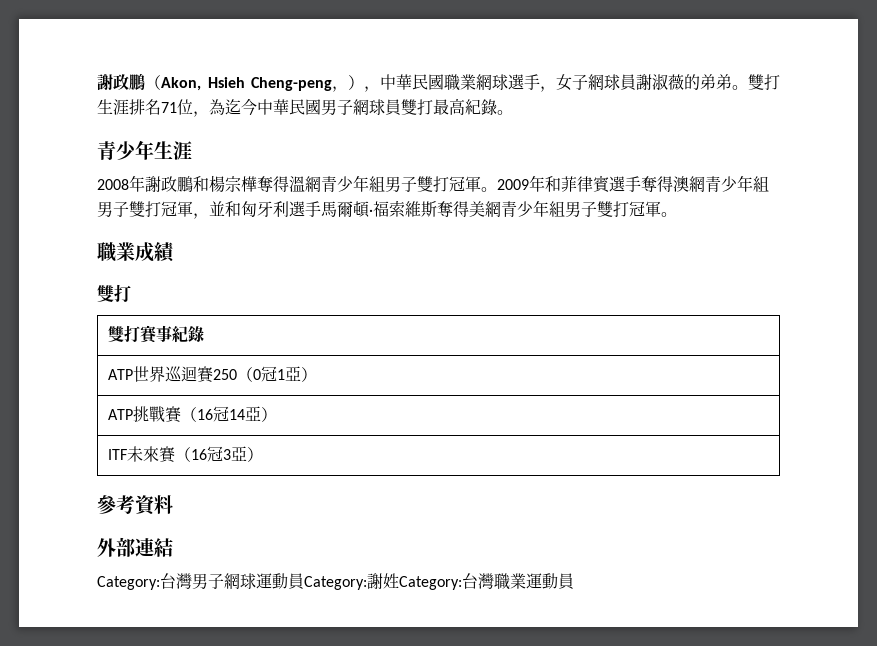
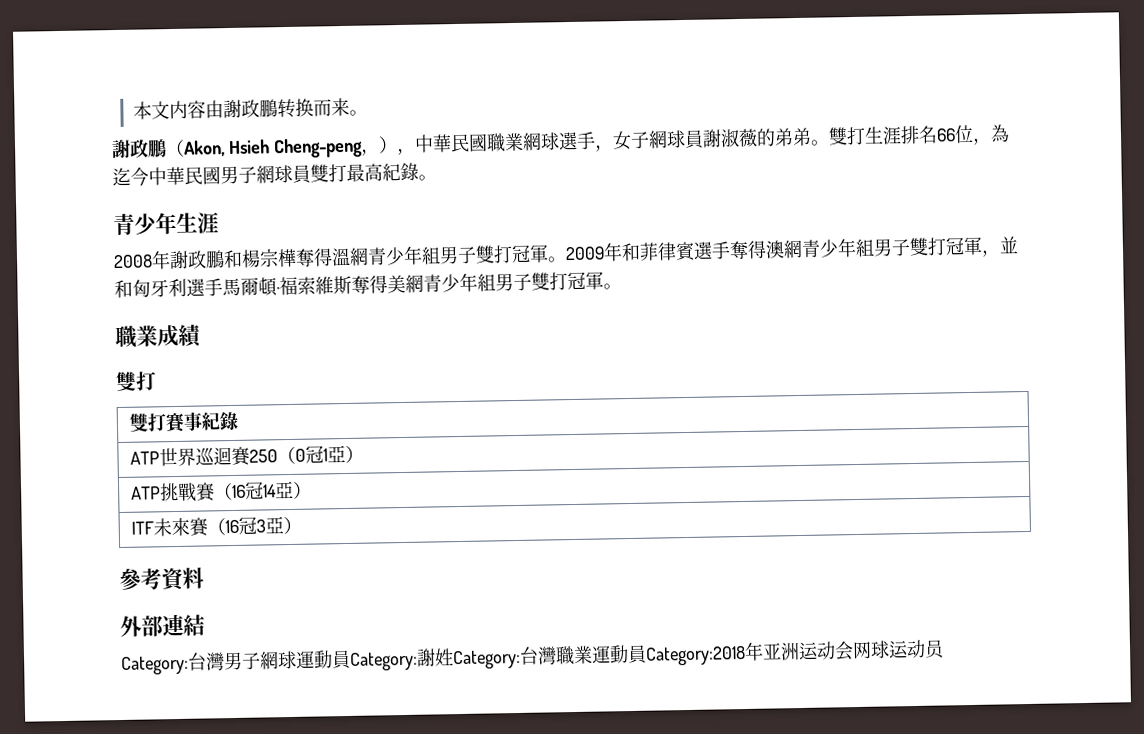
(97, 82) none -> [132,97,368,120] 本文内容由謝政鵬转换而来。 //
[161,102,177,113] 71 -> [935,128,956,142] 66
(574, 581) none -> [645,639,946,666] Category:2018年亚洲运动会网球运动员

